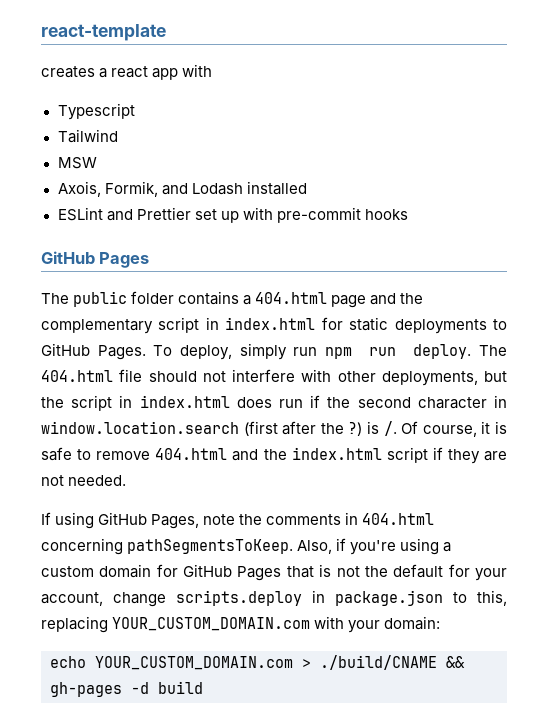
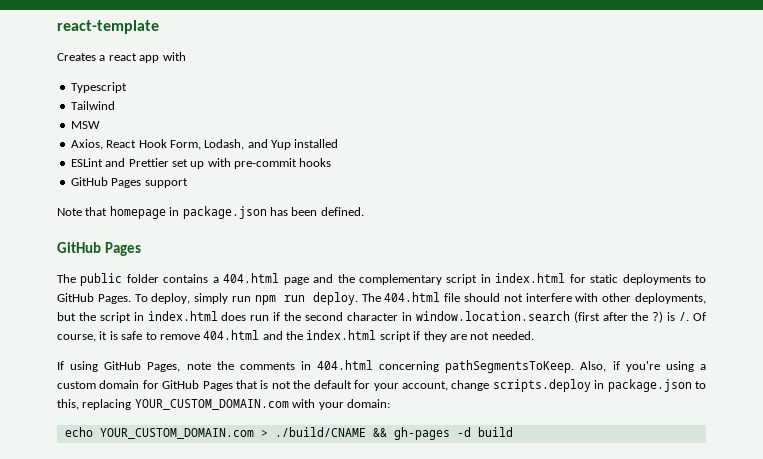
[41,66,95,78] creates -> [57,53,96,61] Creates
[57,181,243,197] Axois, Formik, and Lodash -> [70,139,291,150] Axios, React Hook Form, Lodash, and Yup
(408, 214) none -> [70,177,188,188] [57,206,364,219] // GitHub Pages support // Note that homepage in package.json has been defined.

